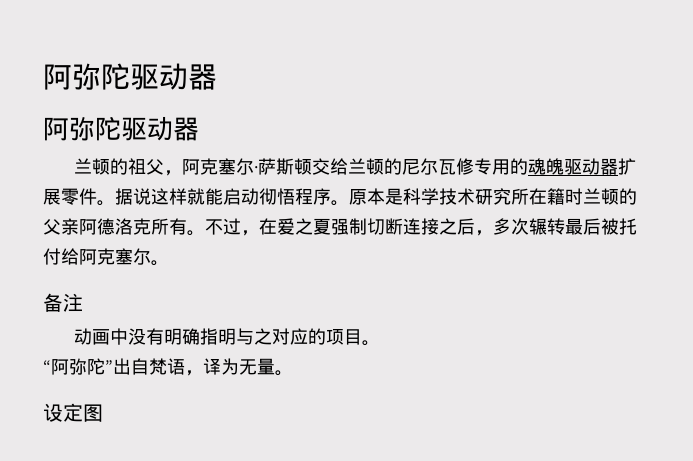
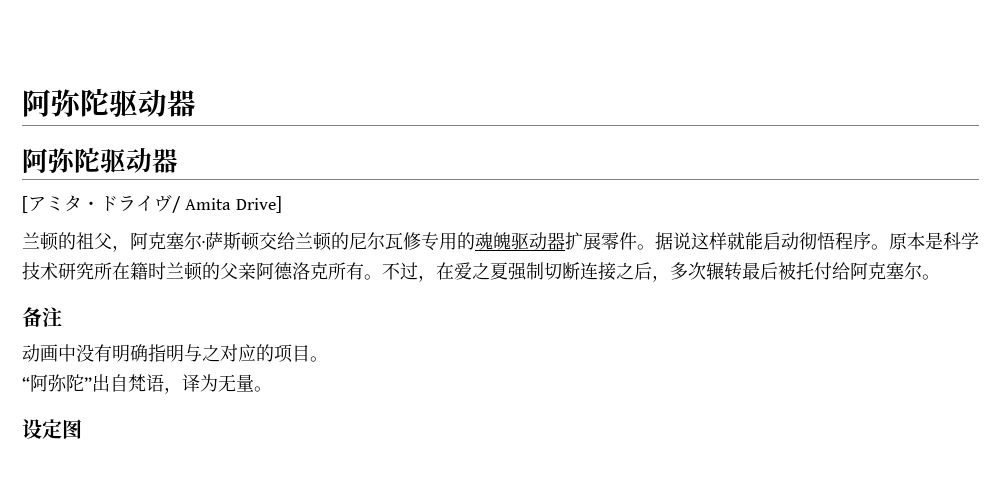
(199, 129) none -> [22,194,282,213] // [アミタ・ドライヴ/ Amita Drive]

